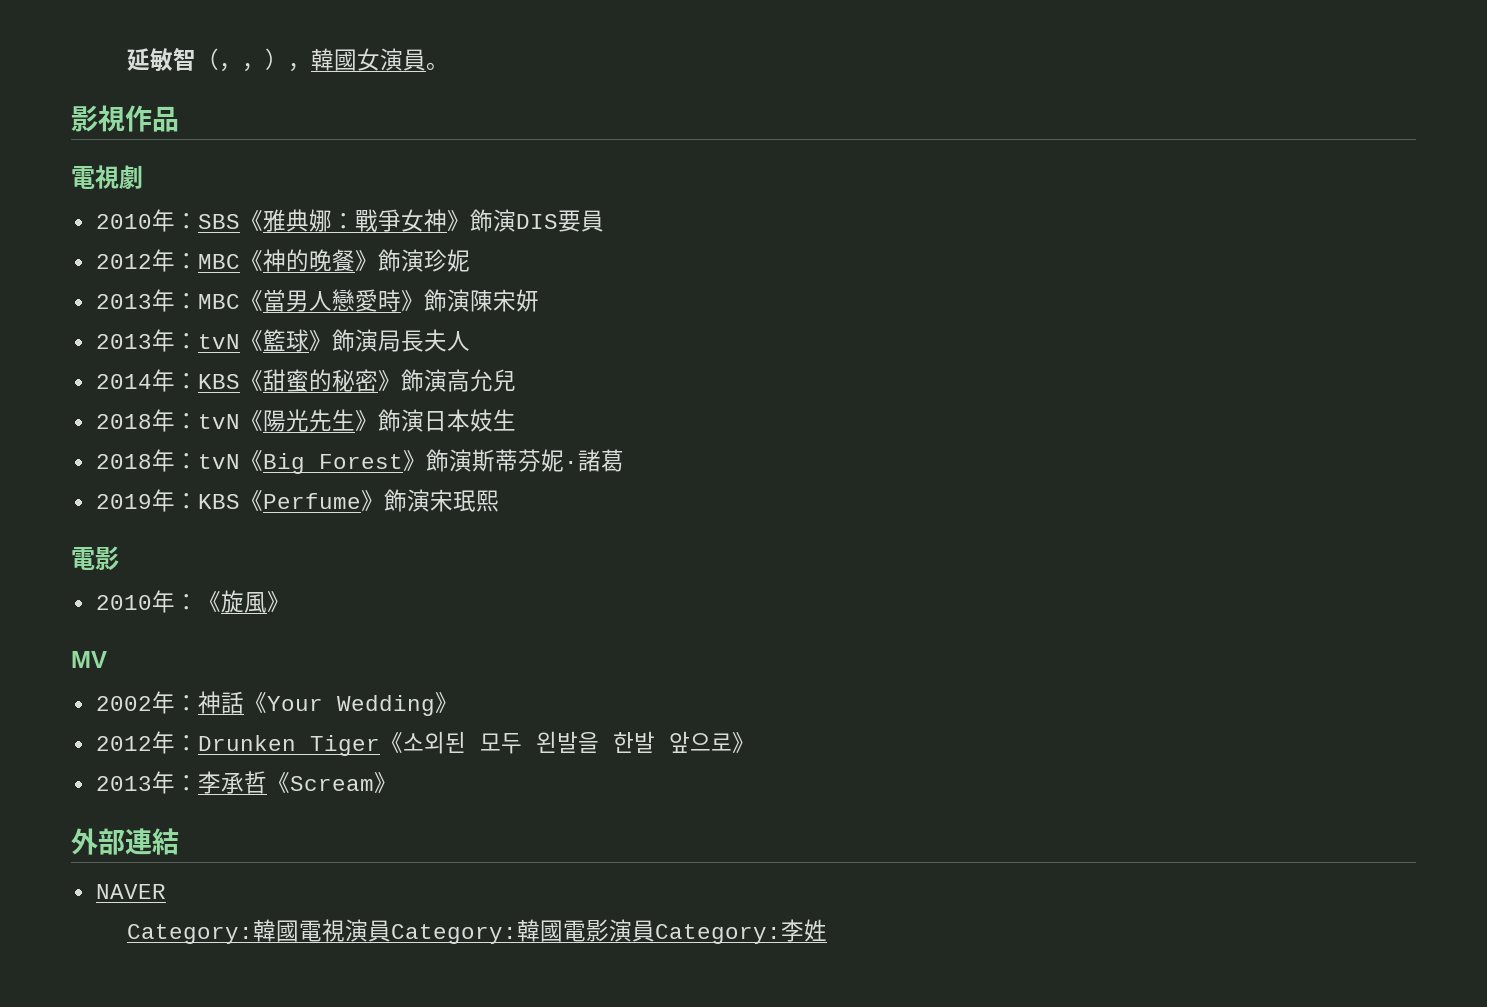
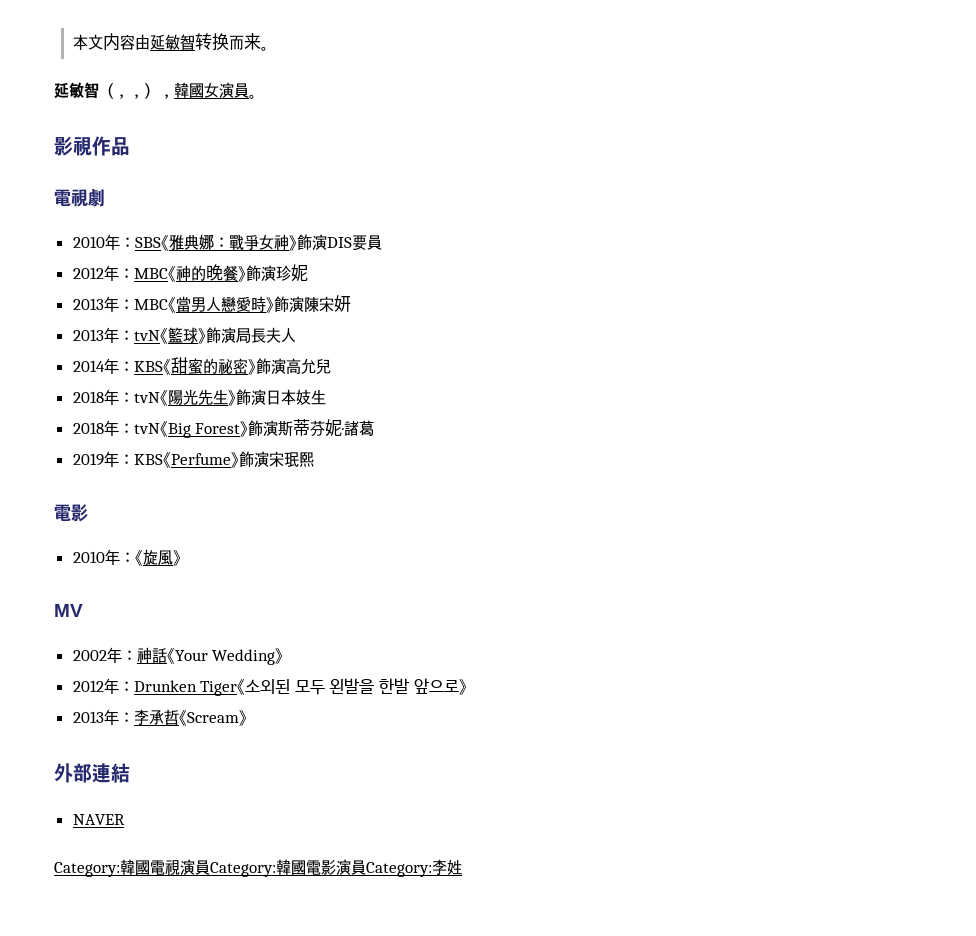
(126, 59) none -> [73,33,270,51] 本文内容由延敏智转换而来。 //

